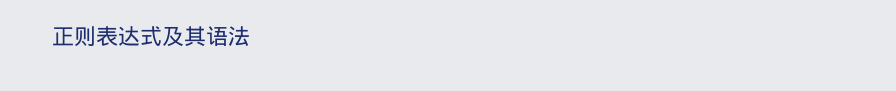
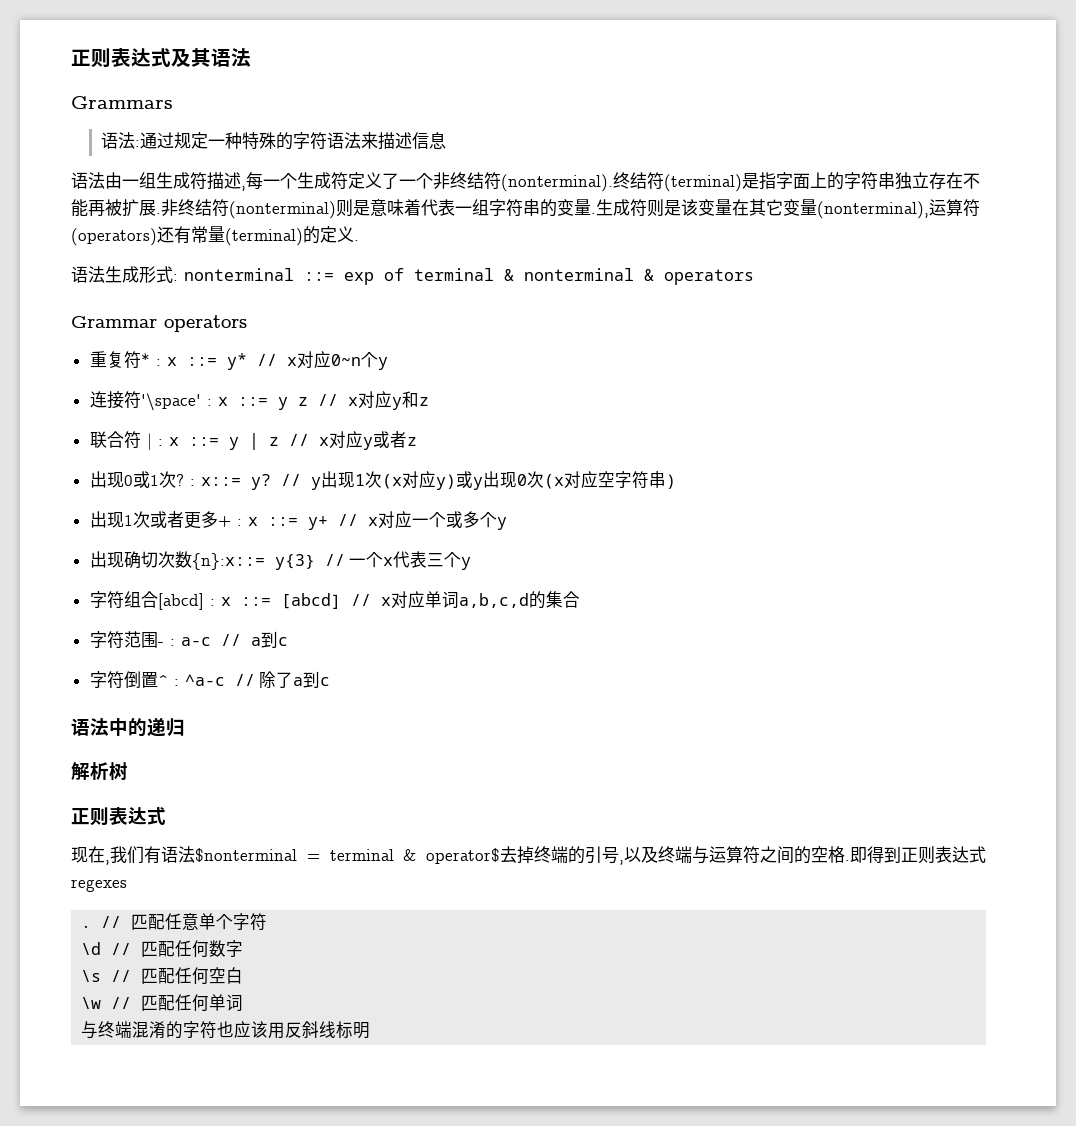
(250, 36) none -> [71,96,173,109] [101,132,447,150] [71,172,980,192] [71,199,980,219] [71,226,359,246] [71,266,754,285] [71,315,247,332] [89,351,388,370] [89,391,429,411] [89,431,417,451] [89,471,676,490] [89,511,507,530] [89,551,472,570] [89,591,580,610] [89,631,288,649] [89,671,331,689] [71,717,185,737] [71,762,128,781] [71,807,166,826] [71,846,986,865] [71,879,127,892] [81,913,268,931] [81,940,244,957] [81,967,244,984] [81,994,244,1011] [81,1021,371,1039] // Grammars // 语法:通过规定一种特殊的字符语法来描述信息 // 语法由一组生成符描述,每一个生成符定义了一个非终结符(nonterminal).终结符(terminal)是指字面上的字符串独立存在不能再被扩展.非终结符(nonterminal)则是意味着代表一组字符串的变量.生成符则是该变量在其它变量(nonterminal),运算符(operators)还有常量(terminal)的定义. // 语法生成形式: nonterminal ::= exp of terminal & nonterminal & operators // Grammar operators // 重复符* : x ::= y* // x对应0~n个y // 连接符'\space' : x ::= y z // x对应y和z // 联合符 | : x ::= y | z // x对应y或者z // 出现0或1次? : x::= y? // y出现1次(x对应y)或y出现0次(x对应空字符串) // 出现1次或者更多+ : x ::= y+ // x对应一个或多个y // 出现确切次数{n}:x::= y{3} // 一个x代表三个y // 字符组合[abcd] : x ::= [abcd] // x对应单词a,b,c,d的集合 // 字符范围- : a-c // a到c // 字符倒置^ : ^a-c // 除了a到c // 语法中的递归 // 解析树 // 正则表达式 // 现在,我们有语法$nonterminal = terminal & operator$去掉终端的引号,以及终端与运算符之间的空格.即得到正则表达式regexes // . // 匹配任意单个字符 // \d // 匹配任何数字 // \s // 匹配任何空白 // \w // 匹配任何单词 // 与终端混淆的字符也应该用反斜线标明

